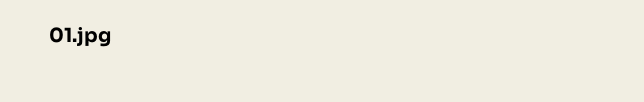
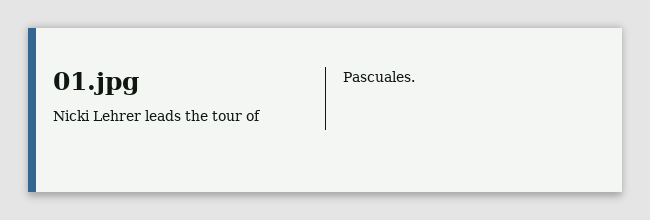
(111, 36) none -> [53,110,261,121] [343,71,415,82] // Nicki Lehrer leads the tour of Pascuales.

